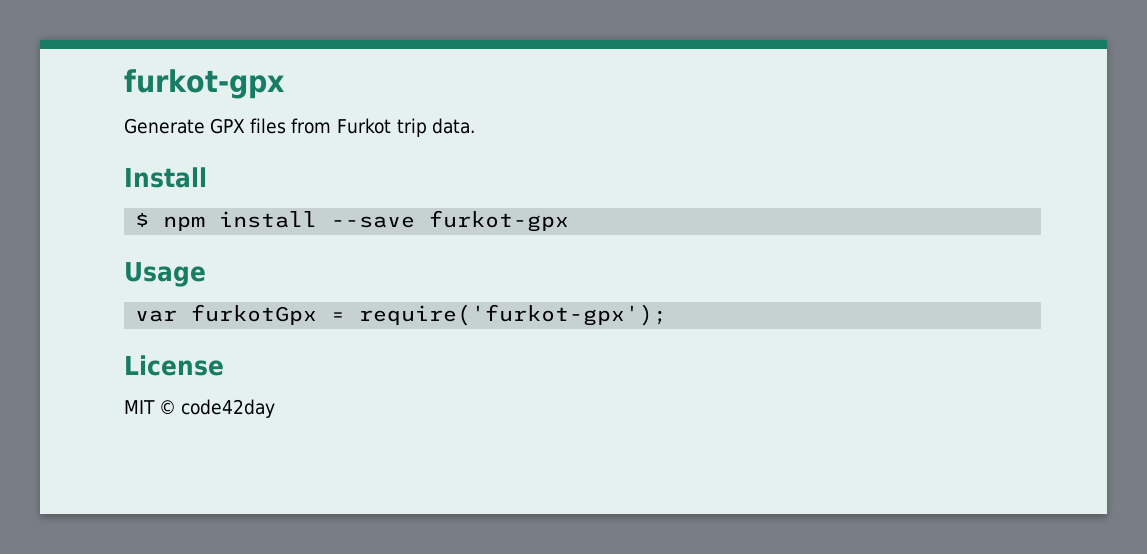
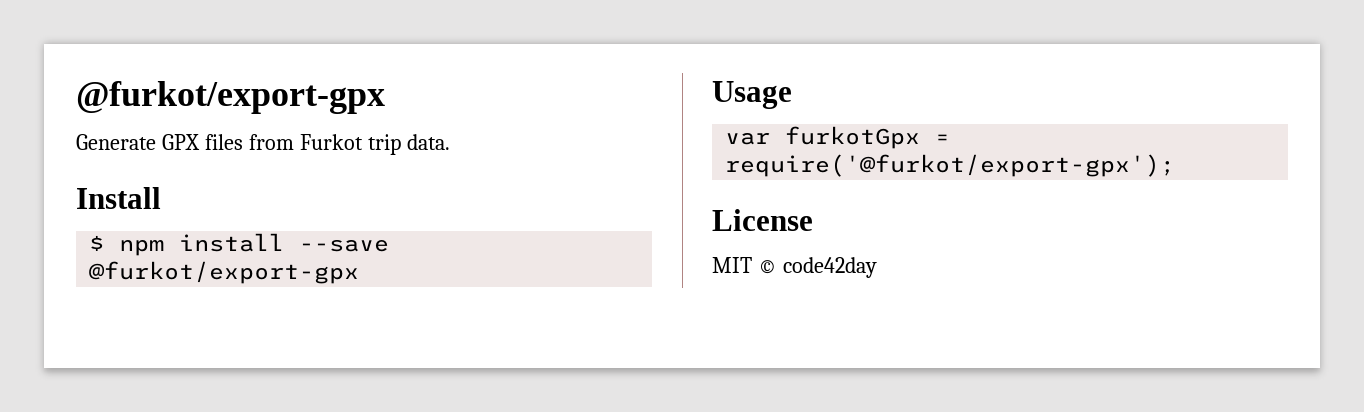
[124,69,284,99] furkot-gpx -> [76,81,385,114] @furkot/export-gpx
[429,210,570,232] furkot-gpx -> [89,261,360,284] @furkot/export-gpx
[359,304,668,326] require('furkot-gpx'); -> [725,154,1176,177] require('@furkot/export-gpx');

